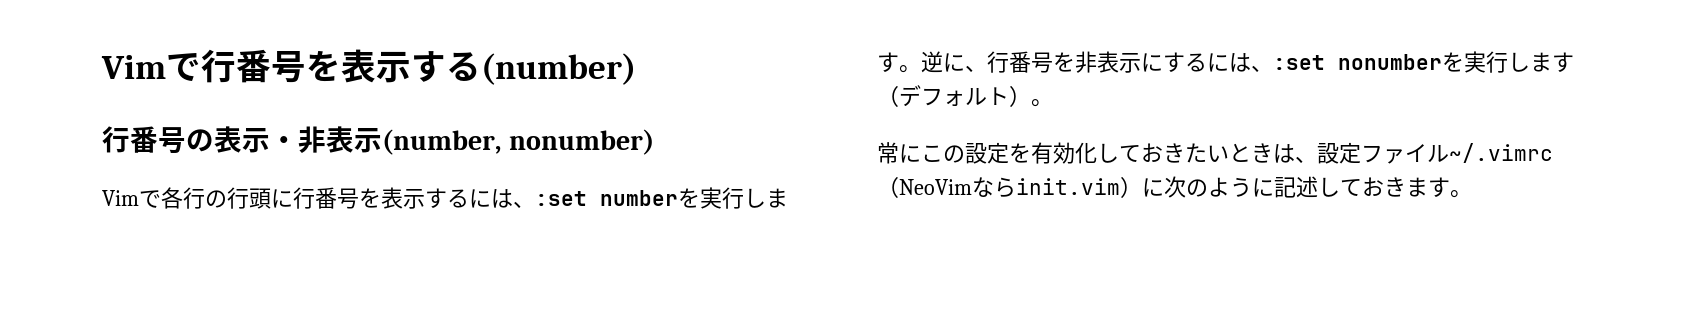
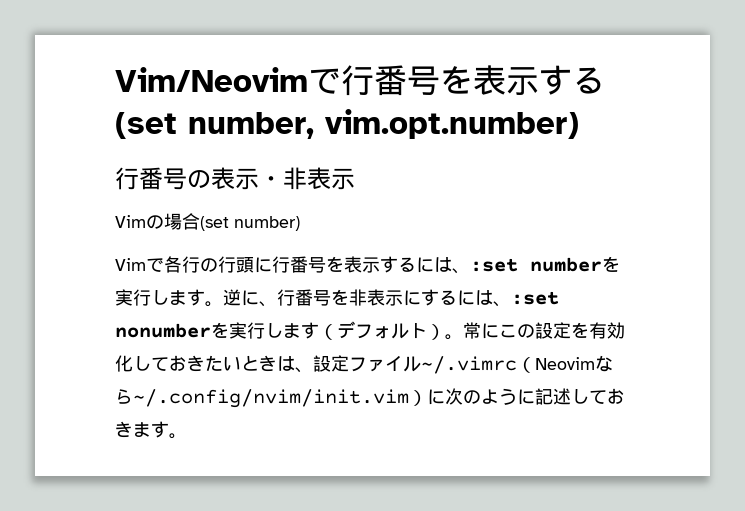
[101,55,166,79] Vim -> [115,67,308,92] Vim/Neovim
[481,53,636,85] (number) -> [115,109,579,139] (set number, vim.opt.number)
[382,129,655,155] (number, nonumber) -> [115,213,300,231] // Vimの場合(set number)
(1053, 103) // -> (463, 337) none
[899,177,1120,198] NeoVimならinit.vim -> [535,355,613,372] [115,389,409,408] Neovimなら~/.config/nvim/init.vim

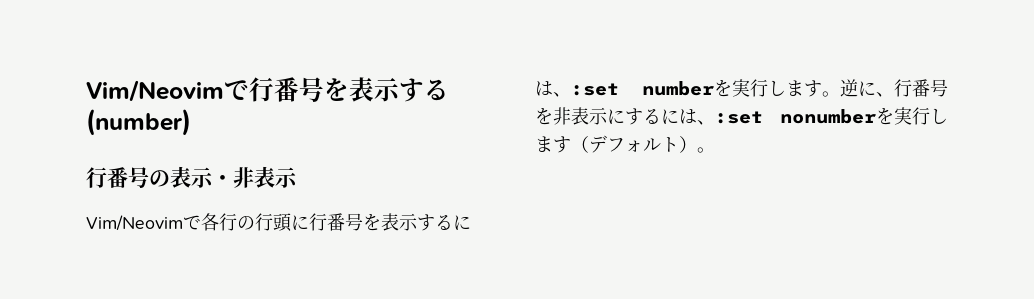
[115,109,579,139] (set number, vim.opt.number) -> [86,108,191,136] (number)
[115,213,300,231] [115,258,146,271] Vimの場合(set number) // Vim -> [86,215,183,231] Vim/Neovim
[463,322,625,339] [115,355,613,374] [115,388,625,408] [115,421,187,439] 常にこの設定を有効化しておきたいときは、設定ファイル~/.vimrc（Neovimなら~/.config/nvim/init.vim）に次のように記述しておきます。 -> (715, 150) none

